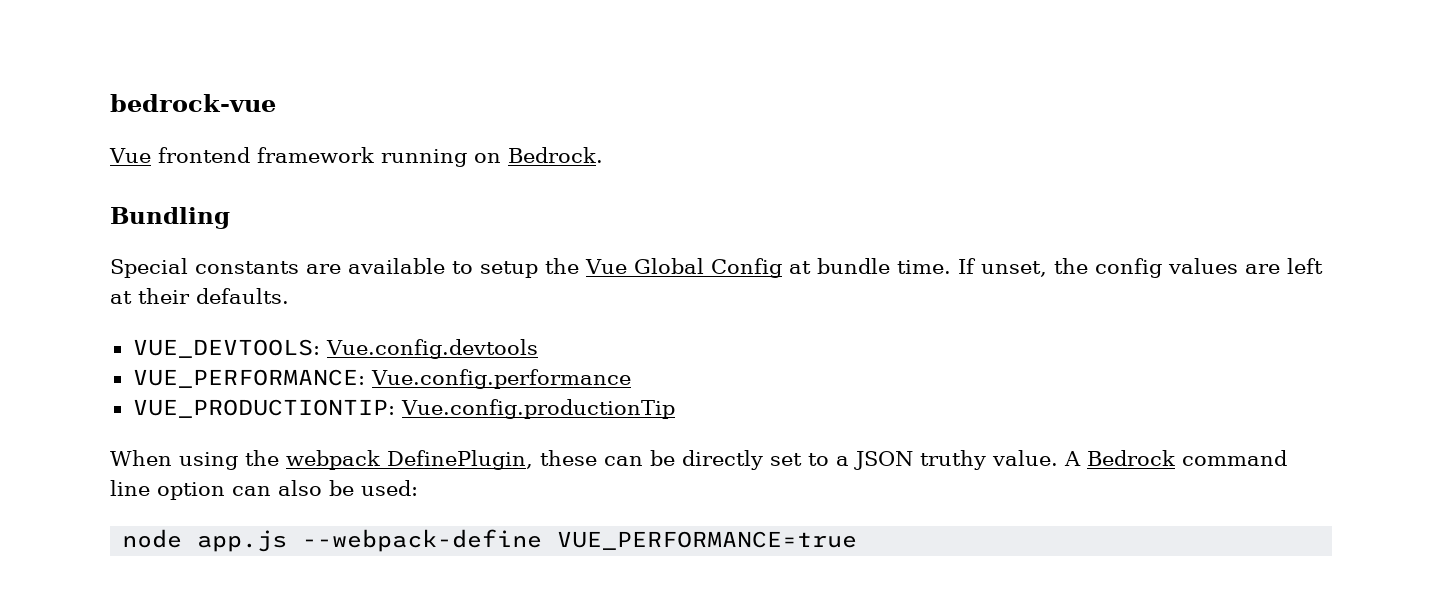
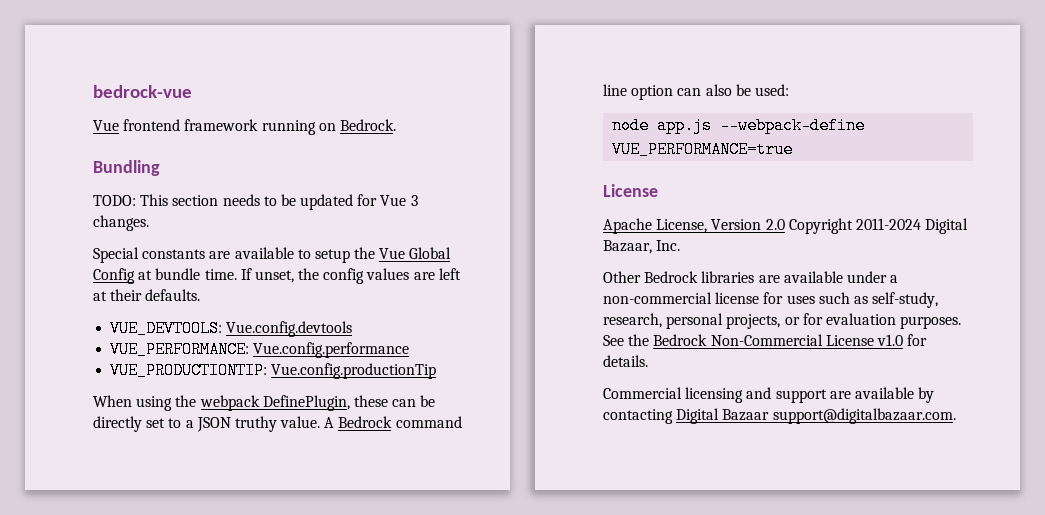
(230, 218) none -> [93,194,418,210] [93,215,149,231] // TODO: This section needs to be updated for Vue 3 changes.
(858, 540) none -> [603,184,658,197] [603,218,969,234] [603,240,681,254] [603,271,899,283] [603,292,939,308] [603,313,962,329] [603,334,928,346] [603,355,648,367] [603,387,935,403] [603,408,956,424] // License // Apache License, Version 2.0 Copyright 2011-2024 Digital Bazaar, Inc. // Other Bedrock libraries are available under a non-commercial license for uses such as self-study, research, personal projects, or for evaluation purposes. See the Bedrock Non-Commercial License v1.0 for details. // Commercial licensing and support are available by contacting Digital Bazaar support@digitalbazaar.com.

